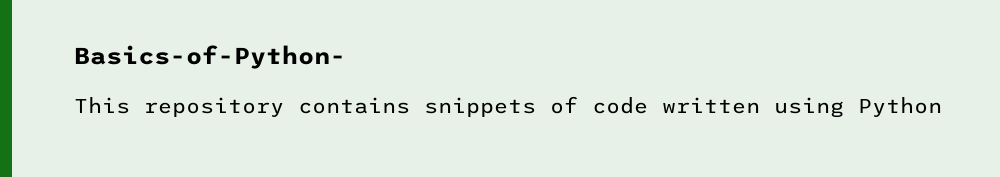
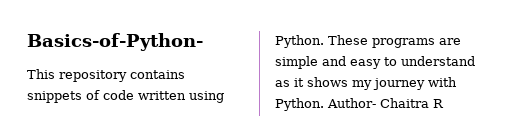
[858,97,942,117] Python -> [275,35,461,48] [275,56,475,69] [275,77,457,90] [275,98,444,111] Python. These programs are simple and easy to understand as it shows my journey with Python. Author- Chaitra R

